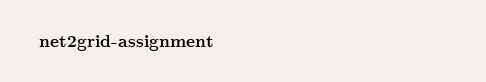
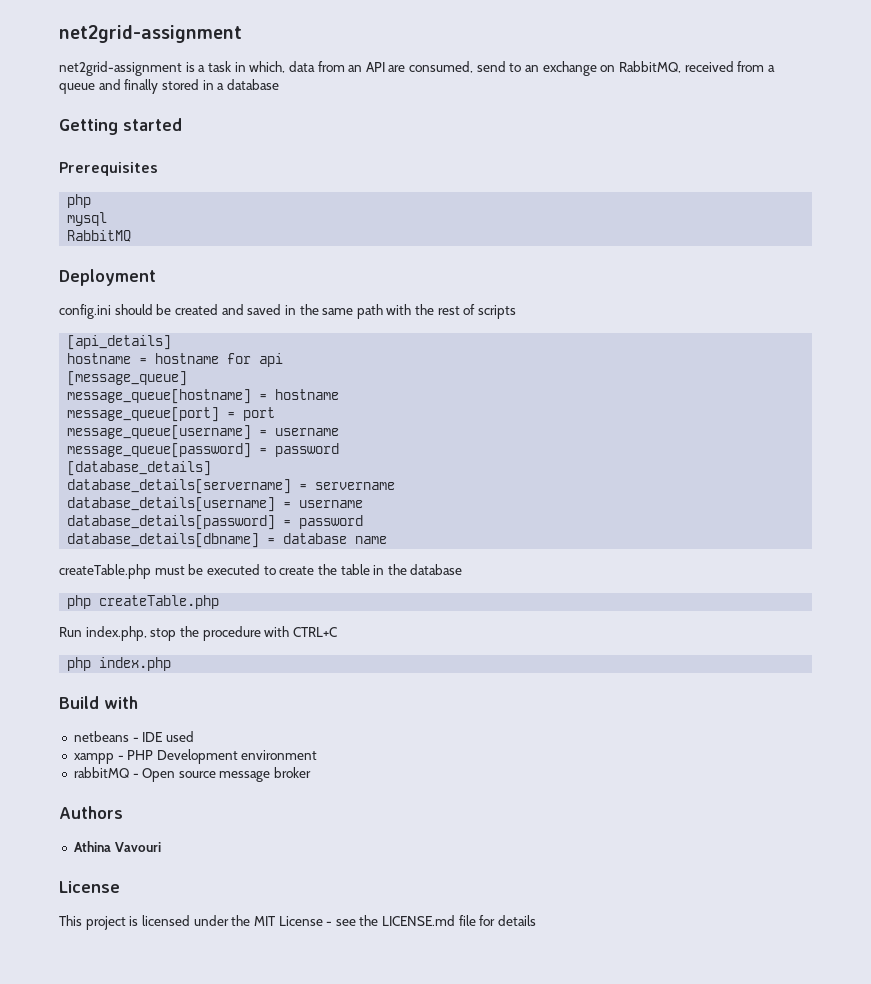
[39,35,214,51] net2grid-assignment -> [59,25,242,43] [59,61,775,76] [59,79,279,94] [59,118,182,135] [59,162,158,176] [67,194,92,208] [67,212,108,226] [67,230,132,242] [59,269,156,286] [59,304,517,319] [67,335,172,350] [67,353,284,367] [67,371,188,386] [67,389,340,404] [67,407,276,422] [67,425,340,440] [67,443,340,458] [67,461,212,476] [67,479,396,494] [67,497,364,512] [67,515,364,530] [67,533,388,548] [59,564,463,579] [67,595,220,609] [59,626,337,641] [67,657,172,671] [59,696,138,709] [73,731,194,742] [73,749,318,764] [73,767,312,782] [59,806,123,819] [73,841,161,852] [59,881,120,893] [59,915,537,930] net2grid-assignment // net2grid-assignment is a task in which, data from an API are consumed, send to an exchange on RabbitMQ, received from a queue and finally stored in a database // Getting started // Prerequisites // php // mysql // RabbitMQ // Deployment // config.ini should be created and saved in the same path with the rest of scripts // [api_details] // hostname = hostname for api // [message_queue] // message_queue[hostname] = hostname // message_queue[port] = port // message_queue[username] = username // message_queue[password] = password // [database_details] // database_details[servername] = servername // database_details[username] = username // database_details[password] = password // database_details[dbname] = database name // createTable.php must be executed to create the table in the database // php createTable.php // Run index.php, stop the procedure with CTRL+C // php index.php // Build with // netbeans - IDE used // xampp - PHP Development environment // rabbitMQ - Open source message broker // Authors // Athina Vavouri // License // This project is licensed under the MIT License - see the LICENSE.md file for details

